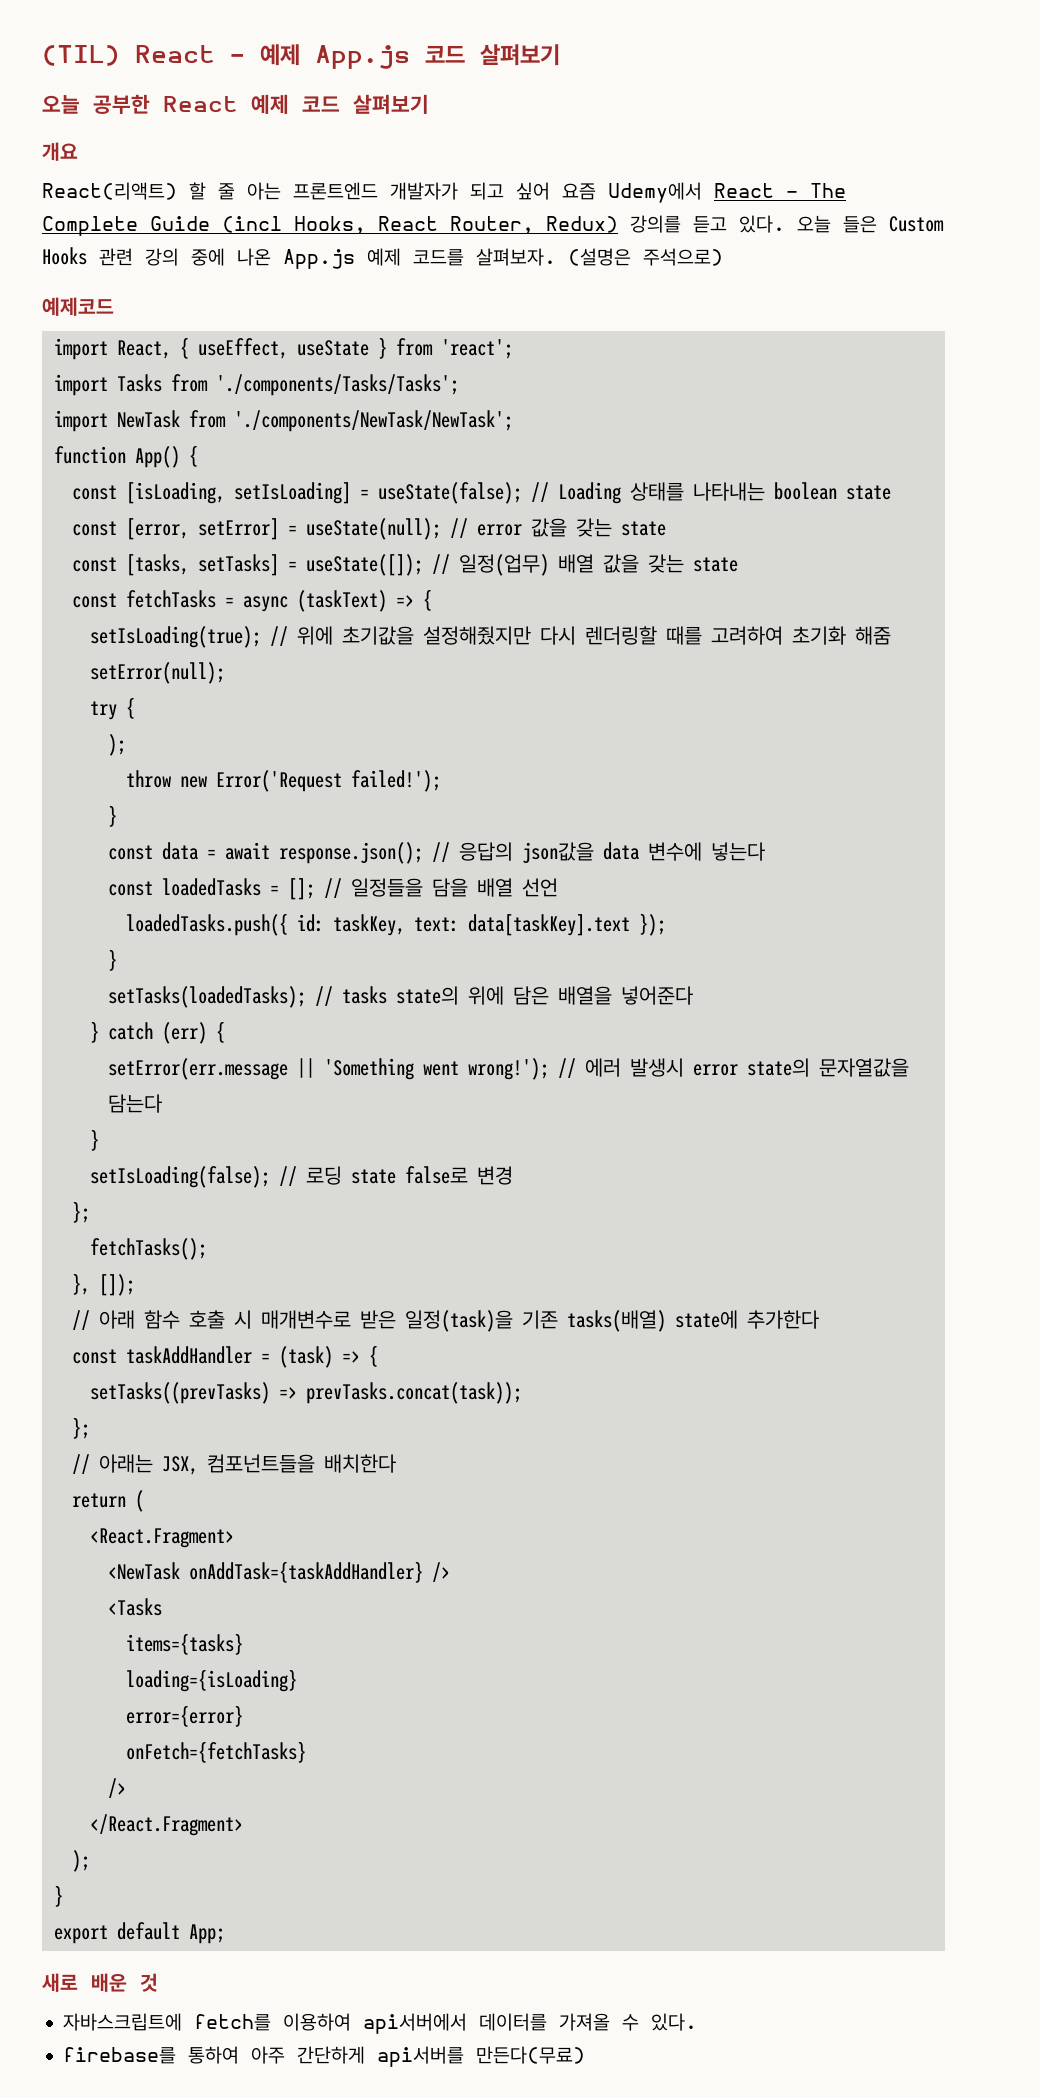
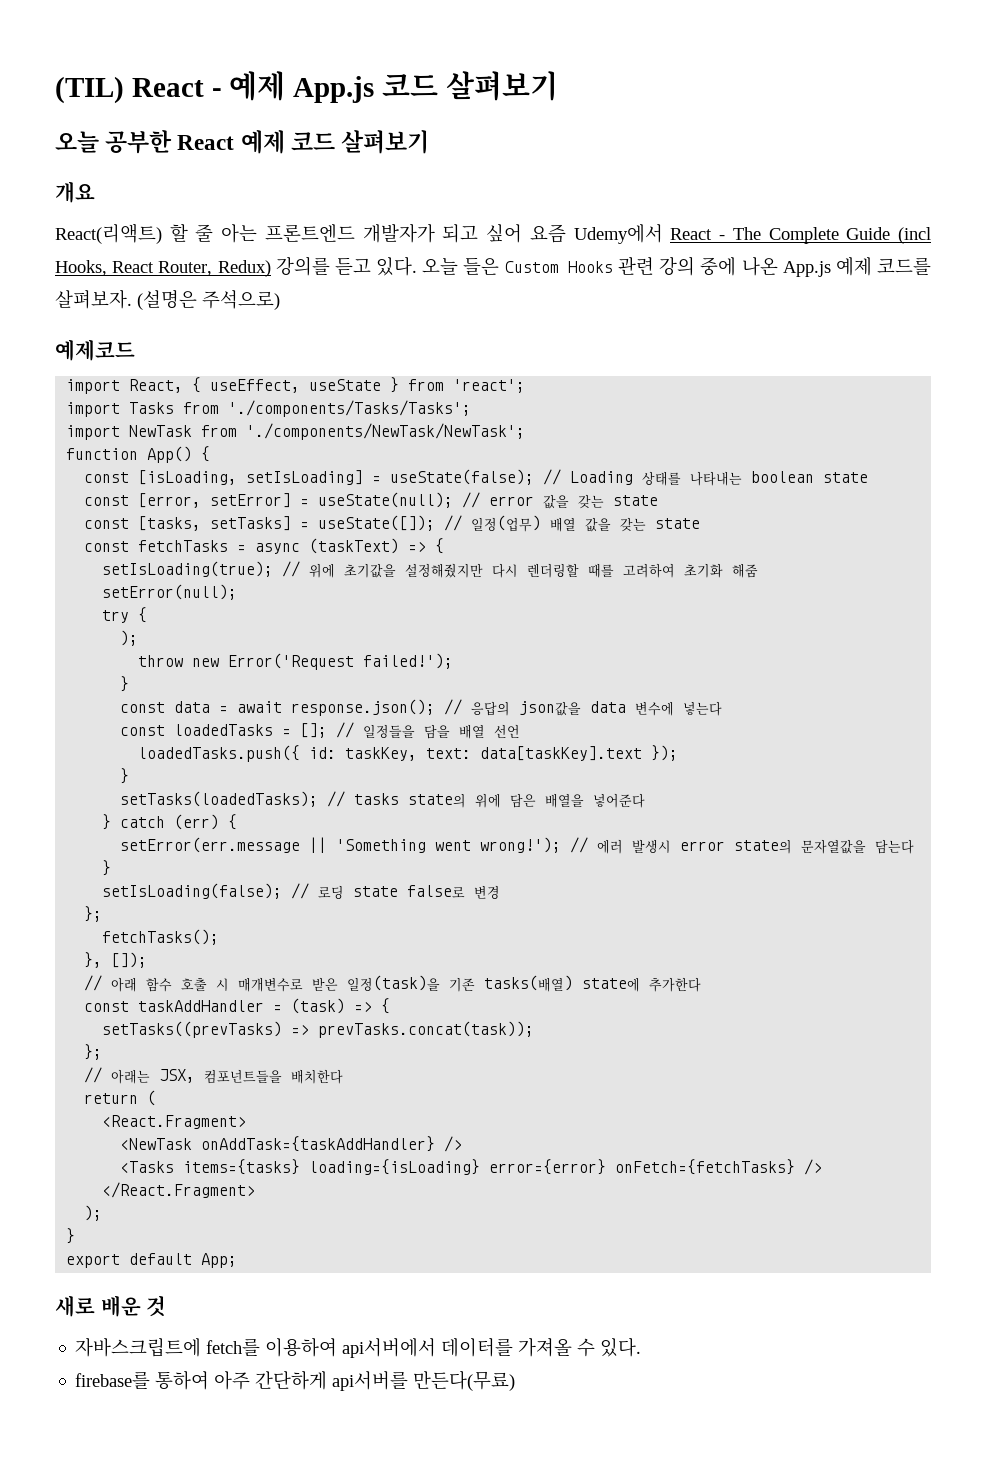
(162, 1607) // -> (175, 1167) none
(243, 1644) // -> (301, 1167) none
(297, 1680) // -> (481, 1167) none
(243, 1716) // -> (607, 1167) none
(306, 1752) // -> (796, 1167) none

